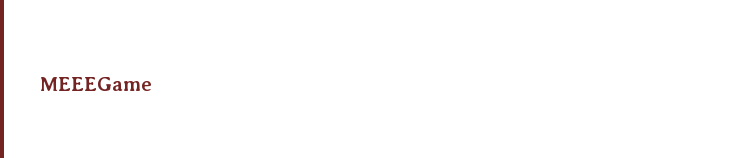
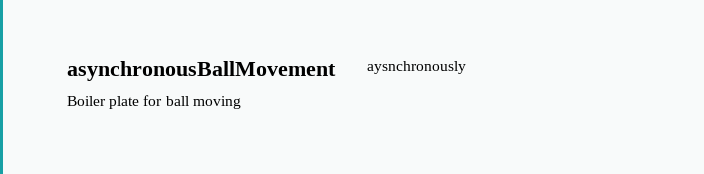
[40,77,152,91] MEEEGame -> [67,61,336,81] [67,95,241,109] [367,61,466,74] asynchronousBallMovement // Boiler plate for ball moving aysnchronously

